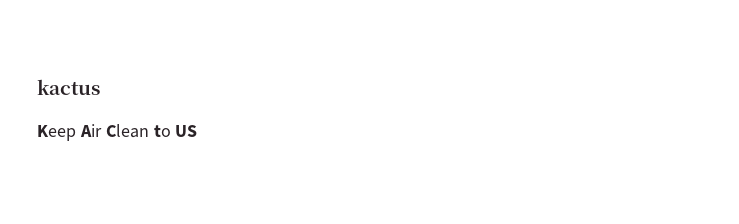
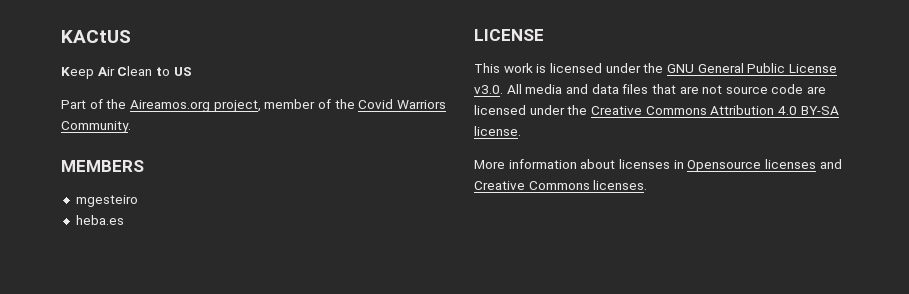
[37,79,100,95] kactus -> [61,30,131,43] KACtUS
(198, 131) none -> [61,99,446,112] [61,121,131,133] [61,160,144,172] [75,195,138,207] [75,215,124,225] [474,29,544,41] [474,63,837,73] [474,84,827,94] [474,105,839,115] [474,126,521,136] [474,159,842,172] [474,180,648,190] // Part of the Aireamos.org project, member of the Covid Warriors Community. // MEMBERS // mgesteiro // heba.es // LICENSE // This work is licensed under the GNU General Public License v3.0. All media and data files that are not source code are licensed under the Creative Commons Attribution 4.0 BY-SA license. // More information about licenses in Opensource licenses and Creative Commons licenses.

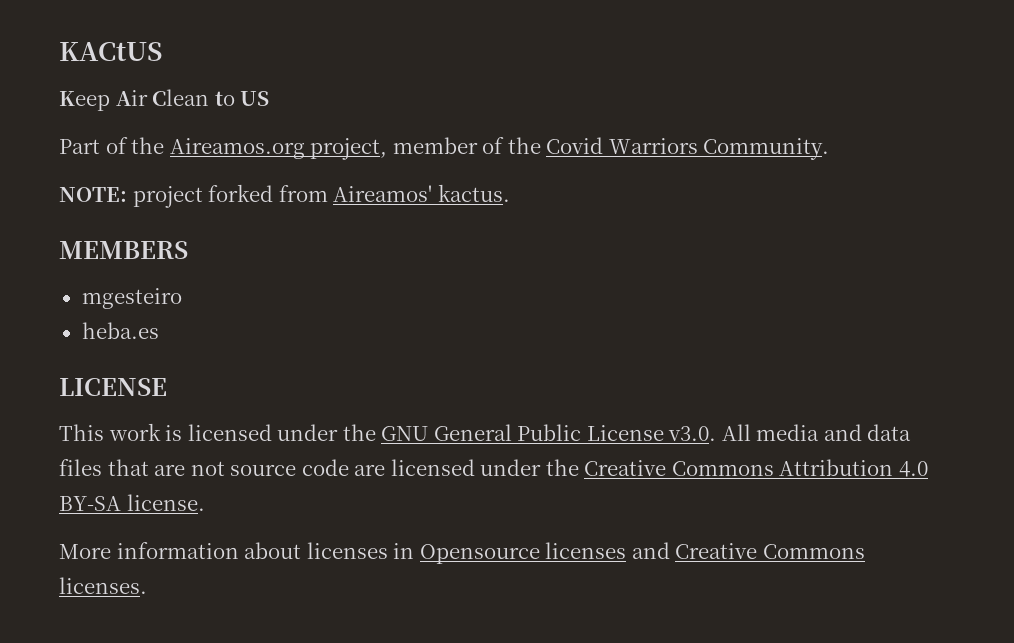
(131, 127) none -> [59,184,510,208] // NOTE: project forked from Aireamos' kactus.

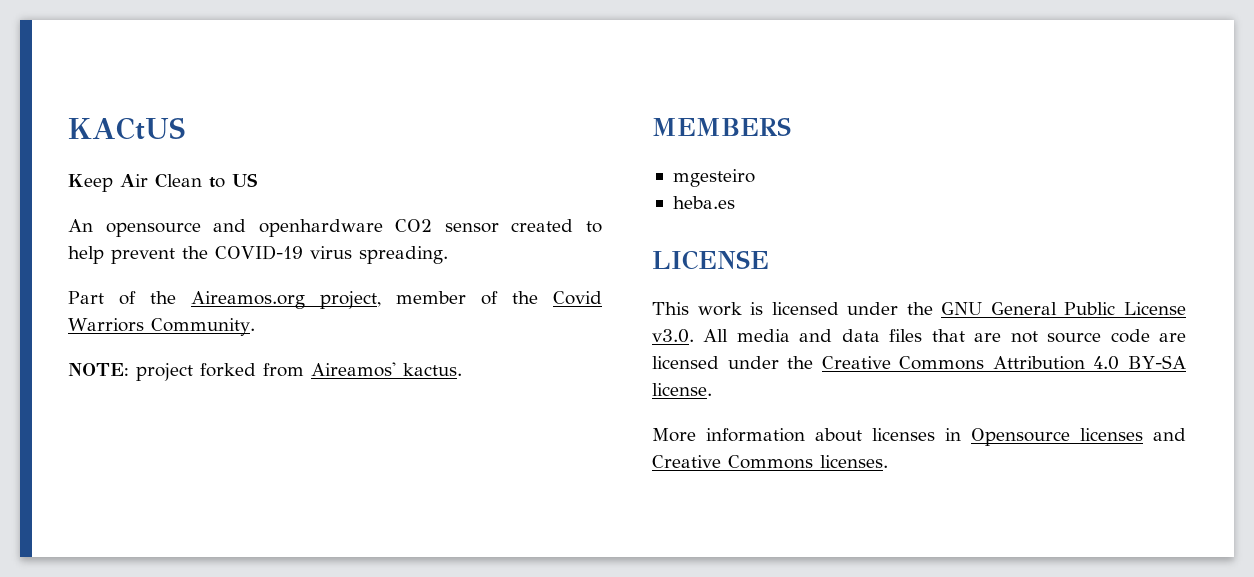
(270, 98) none -> [68,219,602,237] [68,245,448,264] // An opensource and openhardware CO2 sensor created to help prevent the COVID-19 virus spreading.

